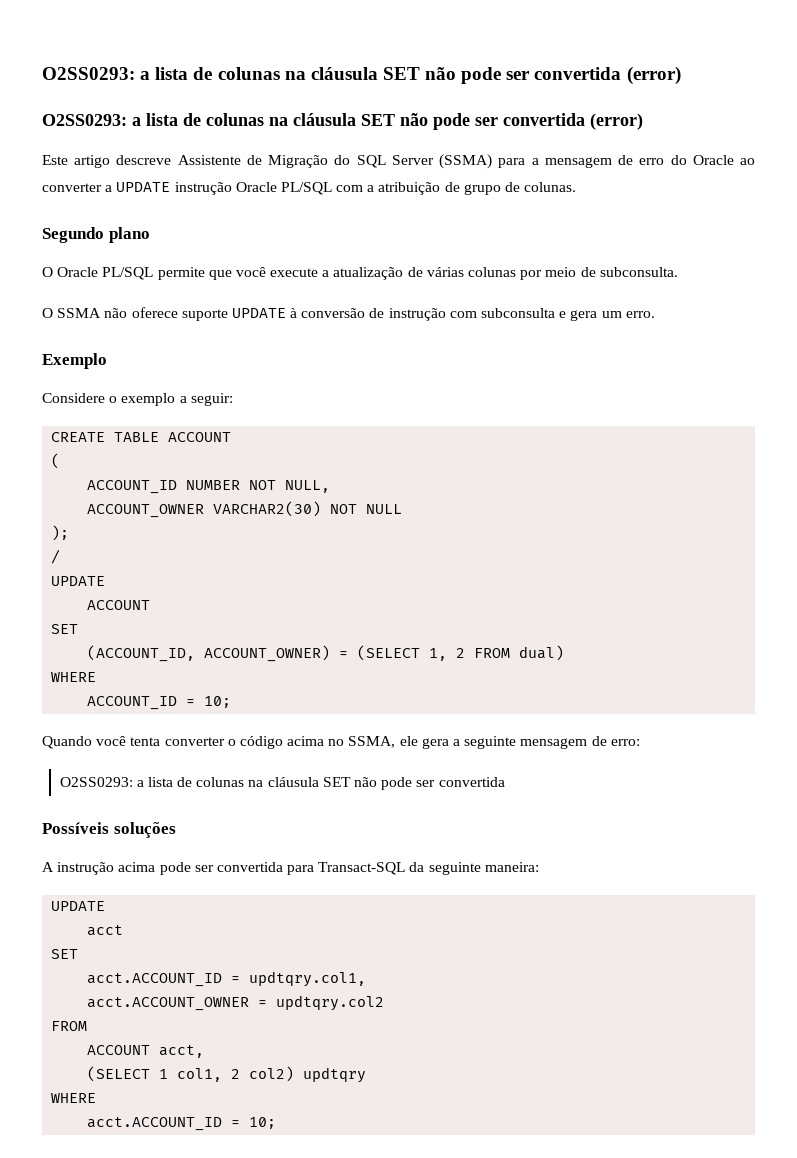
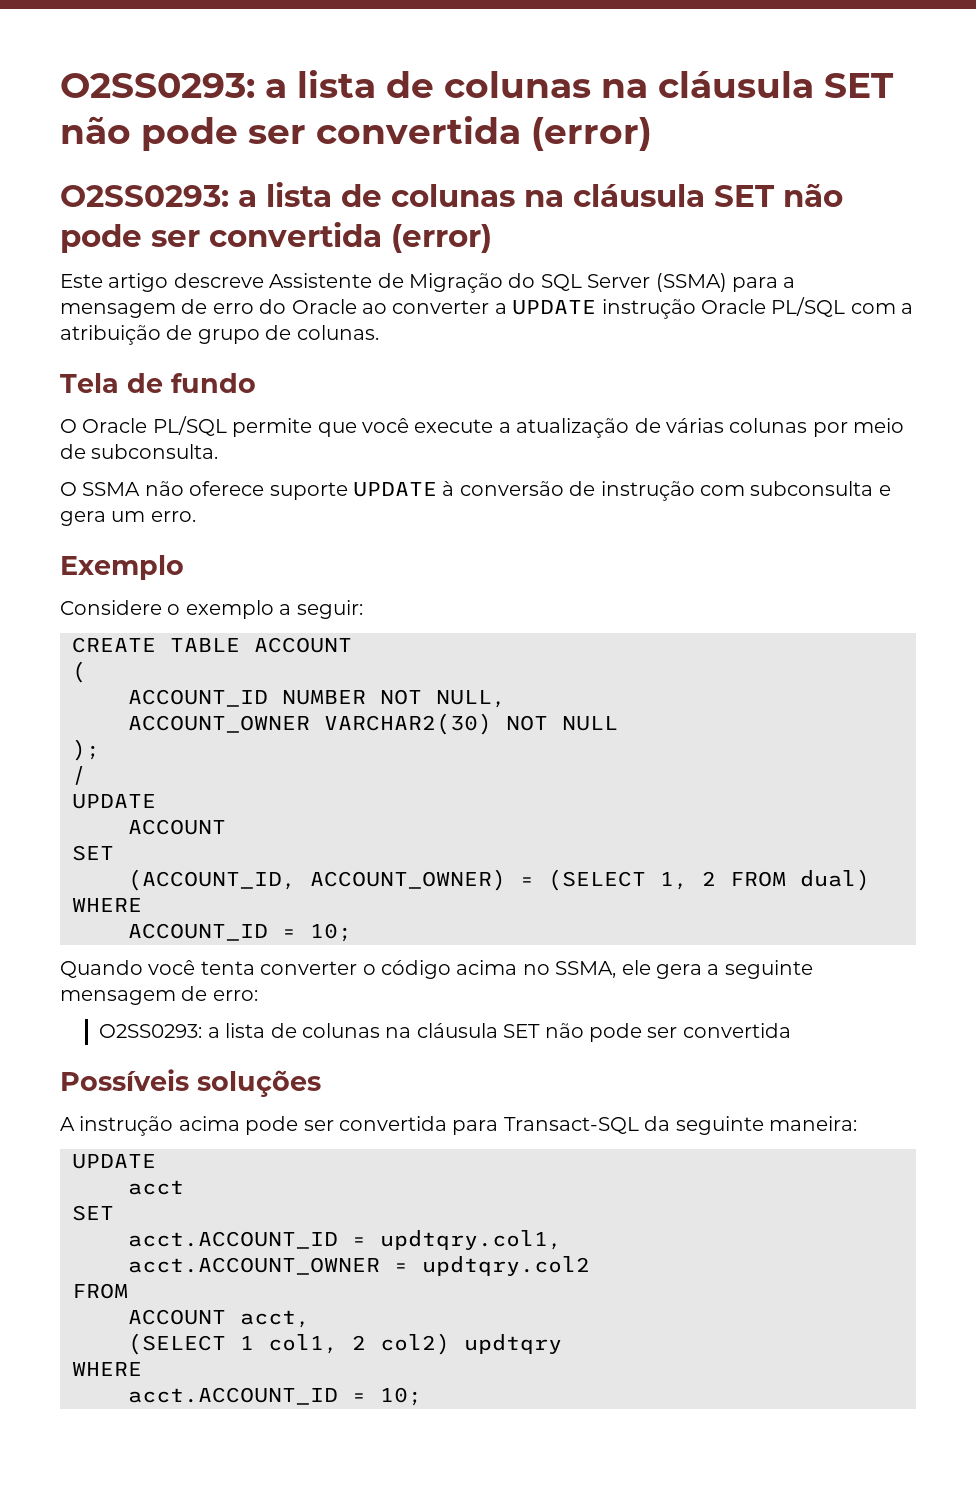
[42,227,150,243] Segundo plano -> [60,373,256,393] Tela de fundo

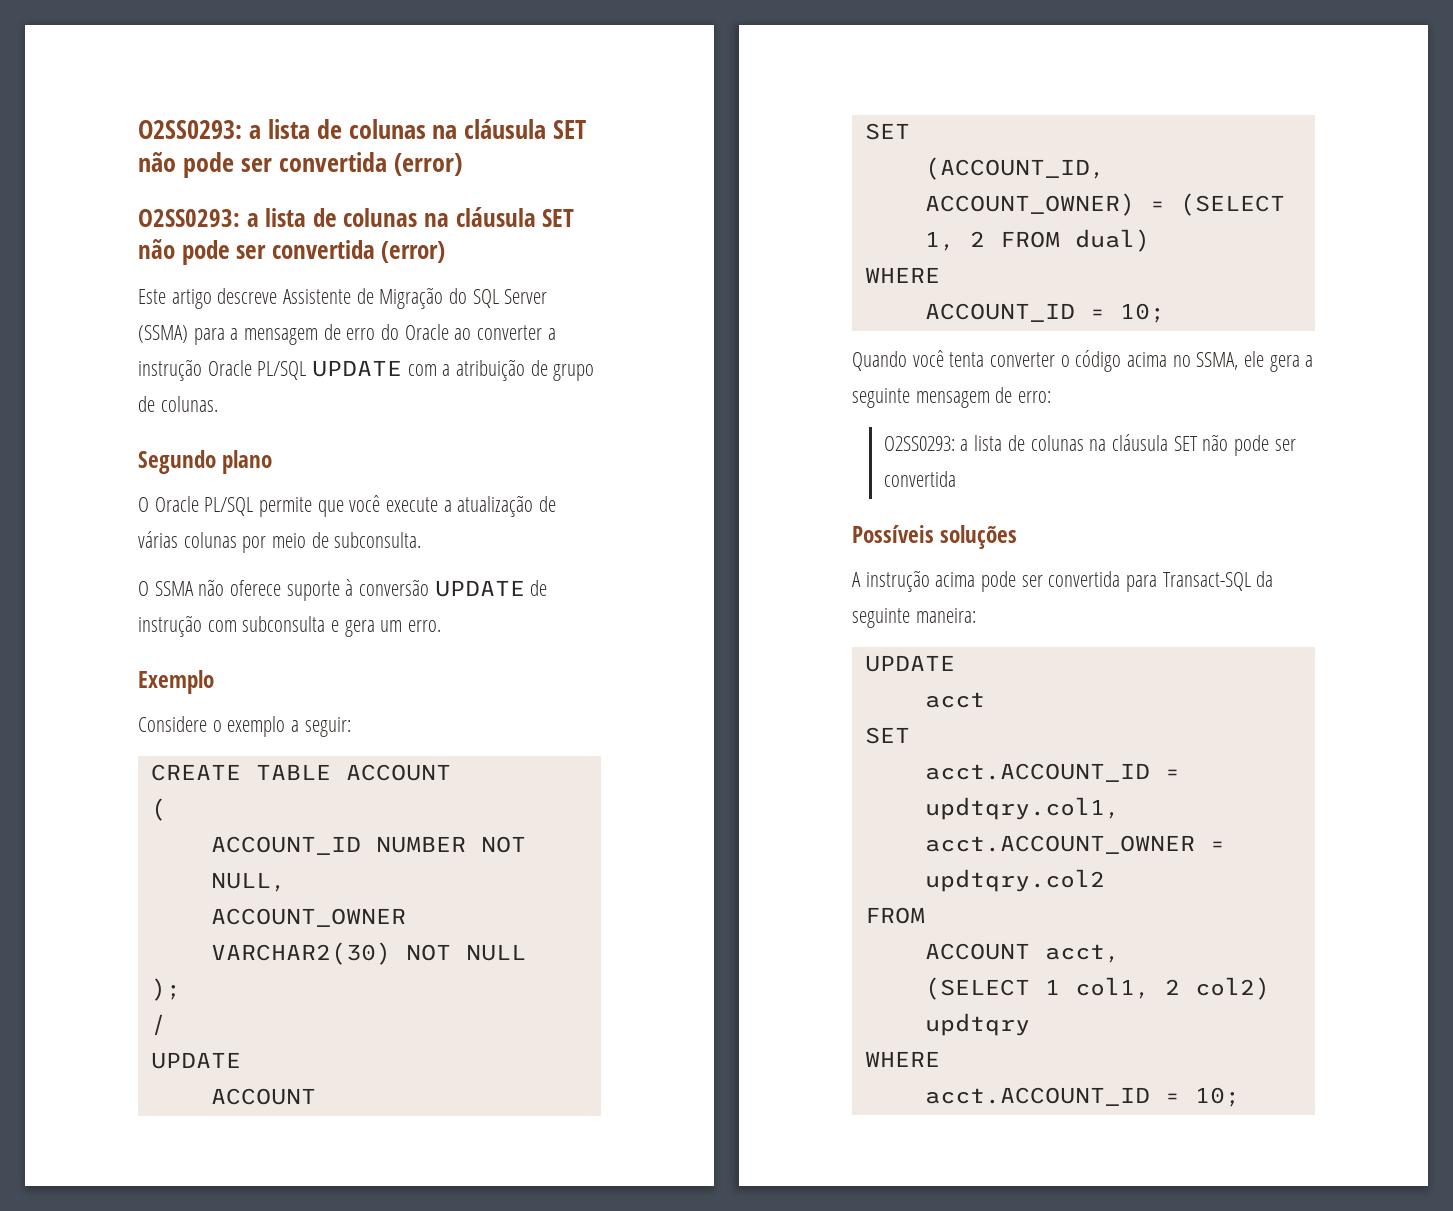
[512,300,597,315] UPDATE -> (556, 334) none
(846, 307) none -> [312,360,403,377] UPDATE
[60,373,256,393] Tela de fundo -> [138,450,273,474] Segundo plano
[353,482,437,497] UPDATE -> (340, 591) none
(564, 488) none -> [434,580,525,597] UPDATE

